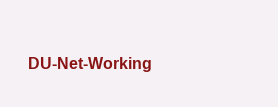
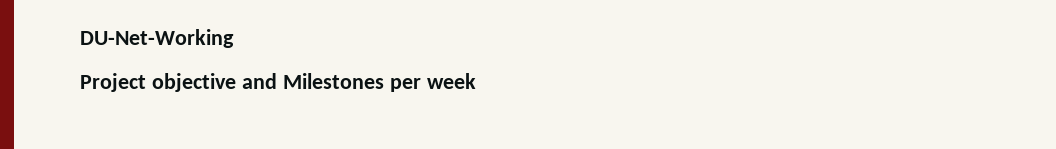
(152, 64) none -> [80,73,476,92] // Project objective and Milestones per week

